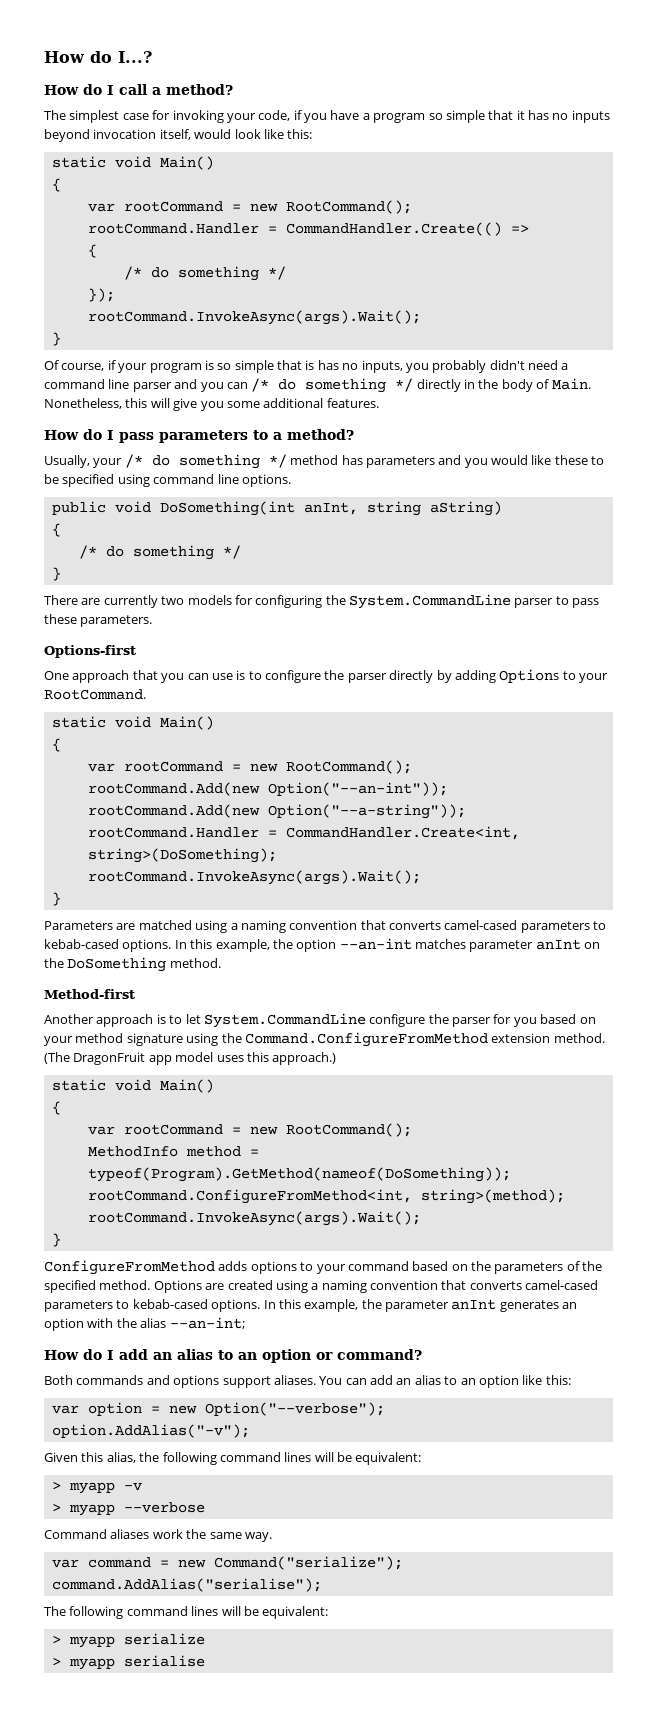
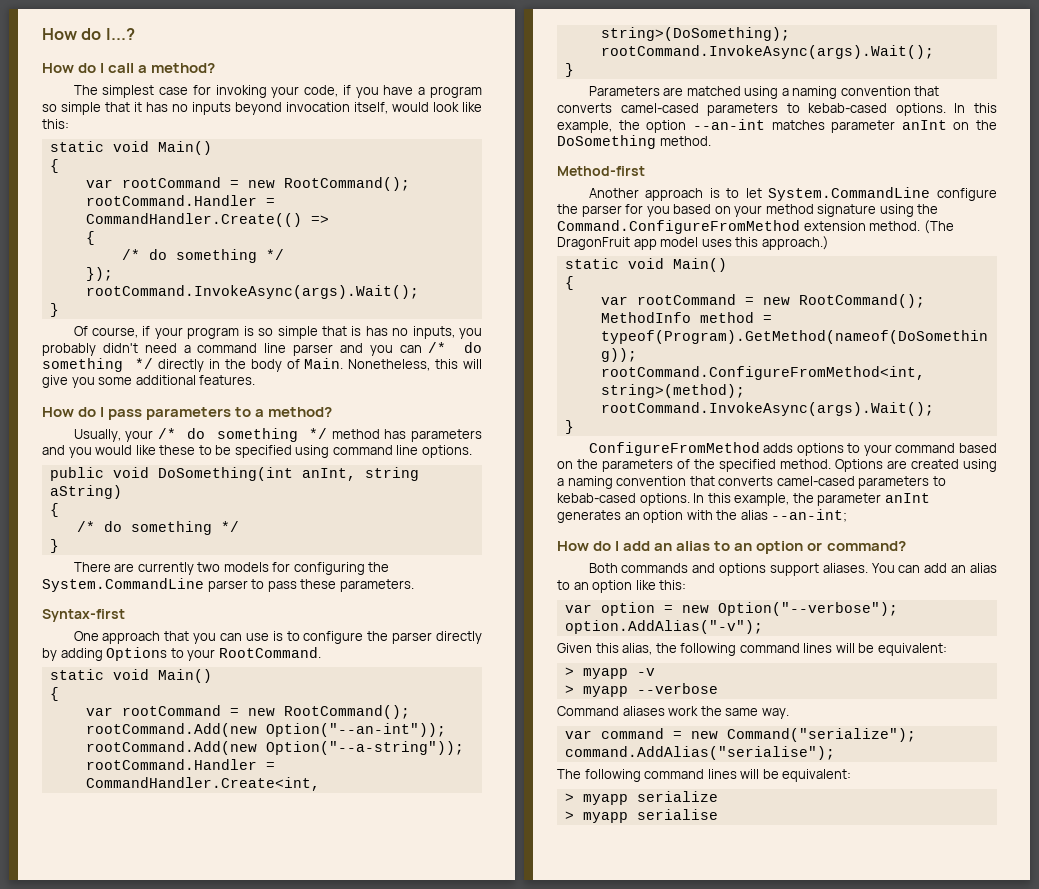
[44,645,136,658] Options-first -> [42,609,125,622] Syntax-first

